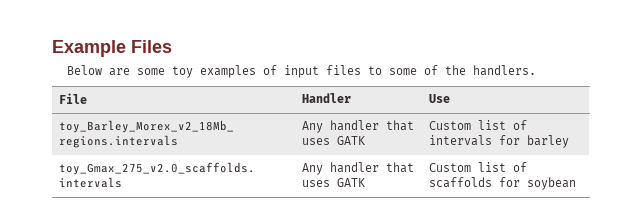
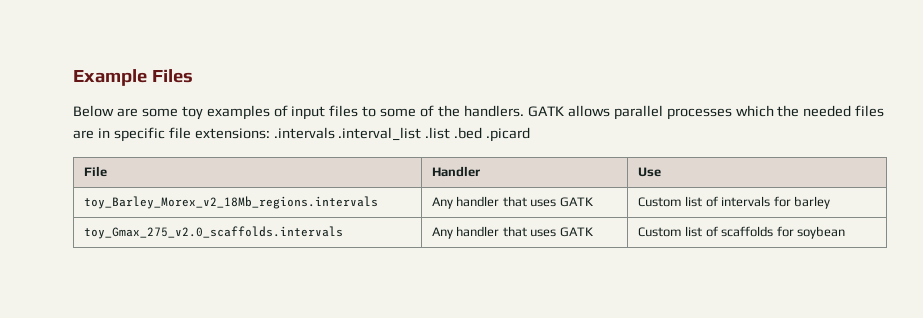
(537, 70) none -> [527,105,885,120] [73,127,531,142] GATK allows parallel processes which the needed files are in specific file extensions: .intervals .interval_list .list .bed .picard

